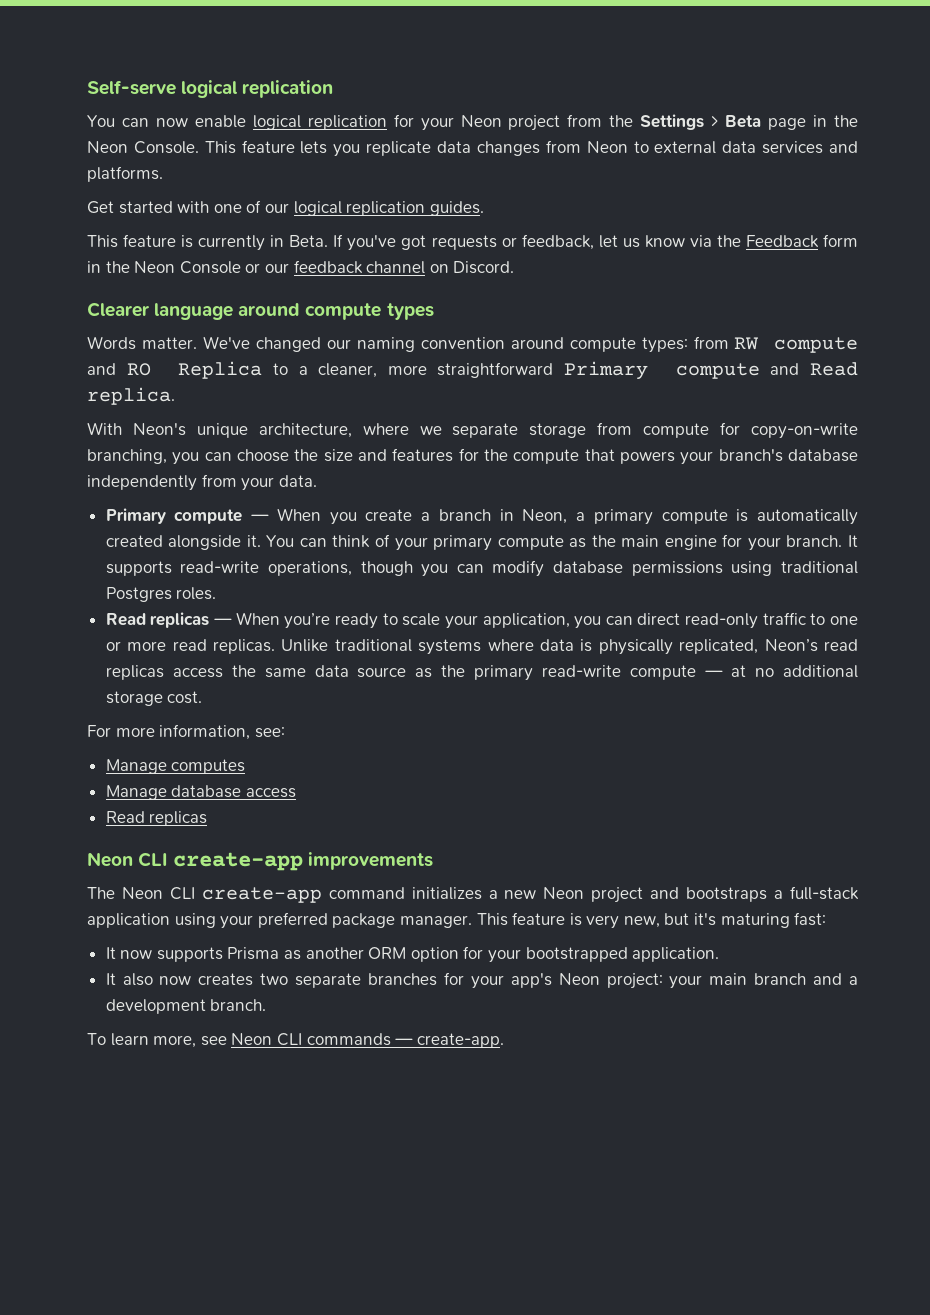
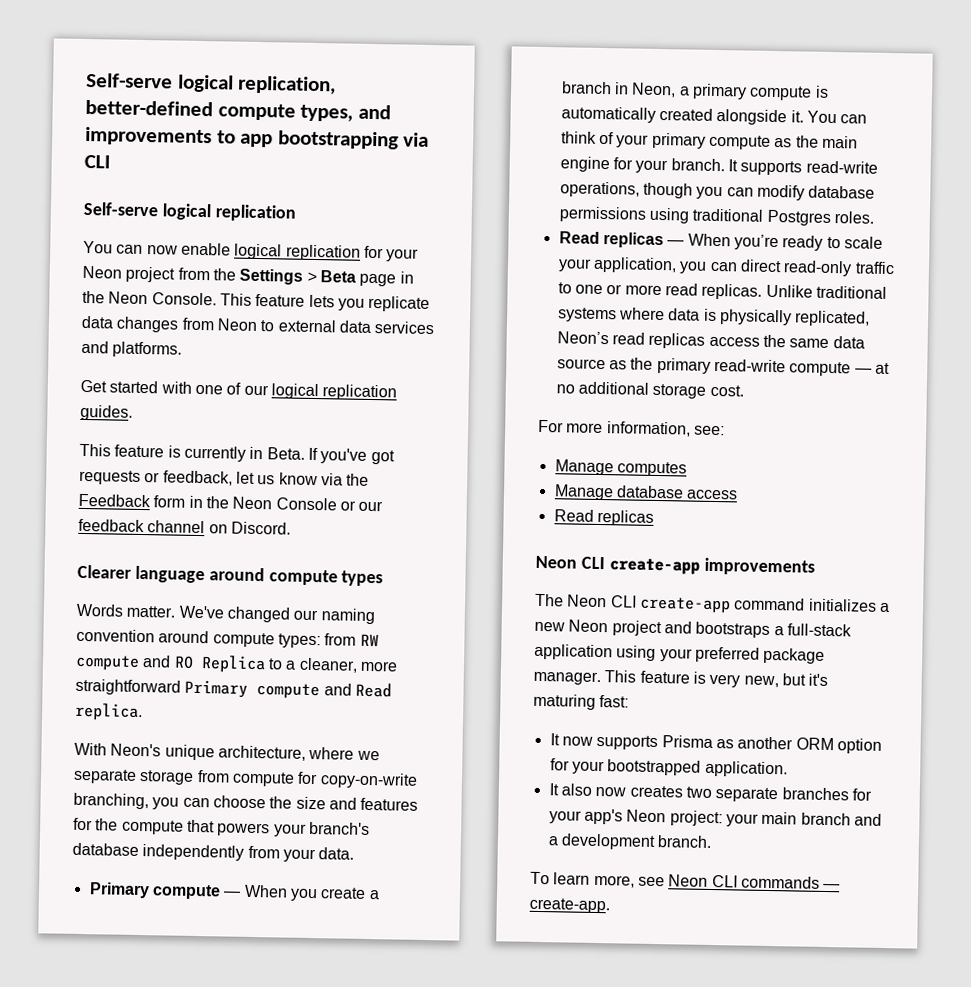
[87,80,239,98] Self-serve logical -> [86,72,337,95] [85,99,391,122] [85,126,430,150] [84,154,111,169] [83,201,212,221] Self-serve logical replication, better-defined compute types, and improvements to app bootstrapping via CLI // Self-serve logical

